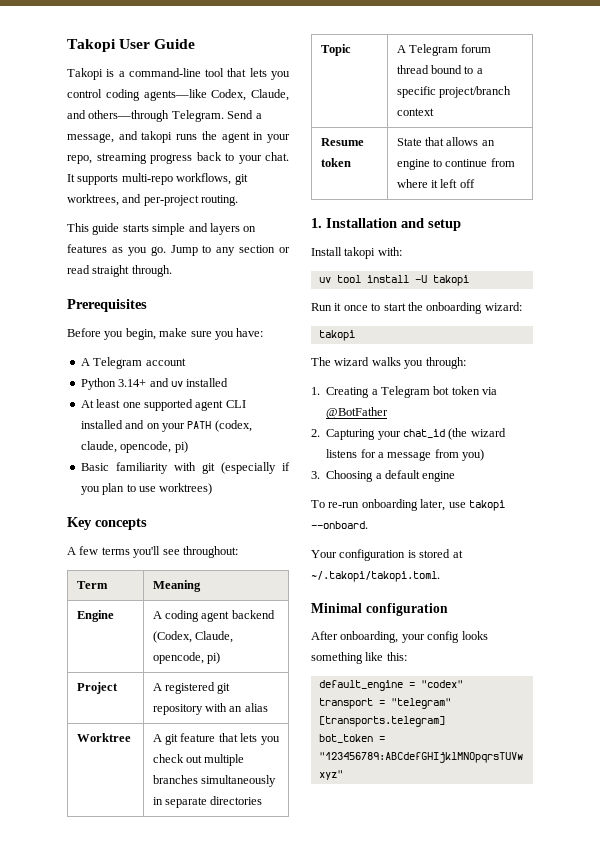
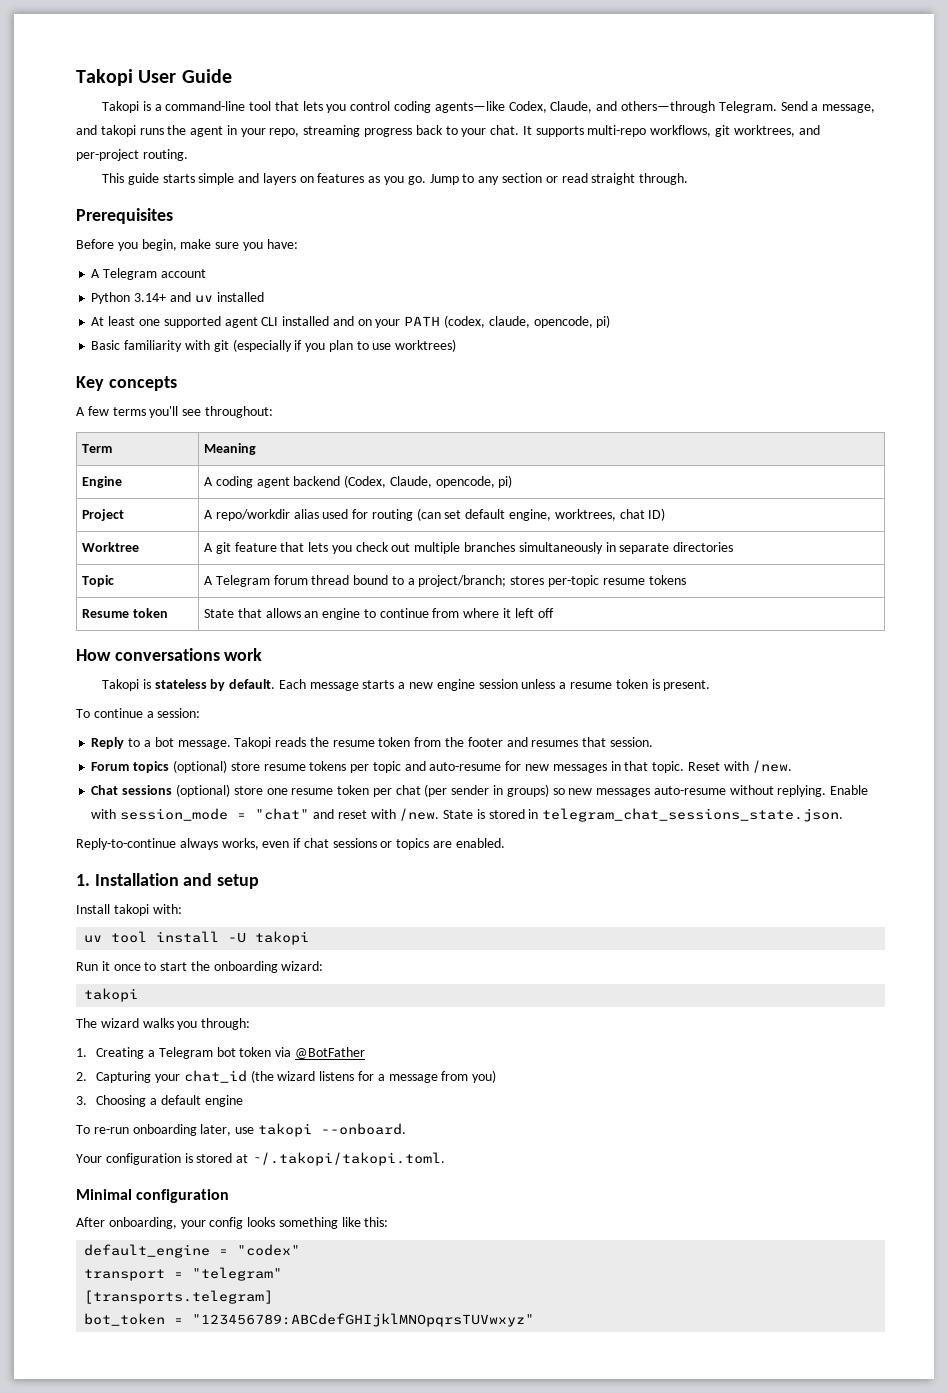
[165,682,231,694] [152,703,268,715] registered git repository with an alias -> [215,508,666,521] repo/workdir alias used for routing (can set default engine, worktrees, chat ID)
[396,86,512,98] [396,108,434,116] specific project/branch context -> [418,575,686,587] project/branch; stores per-topic resume tokens
(475, 183) none -> [76,648,263,661] [102,679,711,691] [76,708,201,718] [91,737,653,749] [91,760,793,773] [91,784,869,797] [91,808,844,822] [76,838,505,850] // How conversations work // Takopi is stateless by default. Each message starts a new engine session unless a resume token is present. // To continue a session: // Reply to a bot message. Takopi reads the resume token from the footer and resumes that session. // Forum topics (optional) store resume tokens per topic and auto-resume for new messages in that topic. Reset with /new. // Chat sessions (optional) store one resume token per chat (per sender in groups) so new messages auto-resume without replying. Enable with session_mode = "chat" and reset with /new. State is stored in telegram_chat_sessions_state.json. // Reply-to-continue always works, even if chat sessions or topics are enabled.

